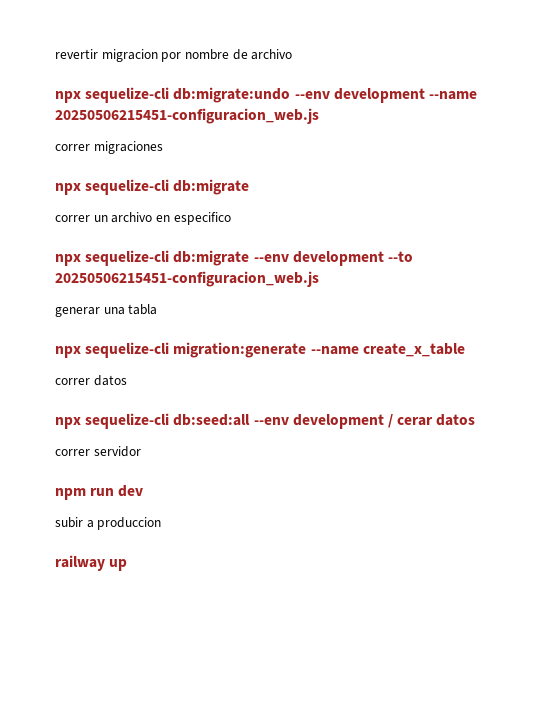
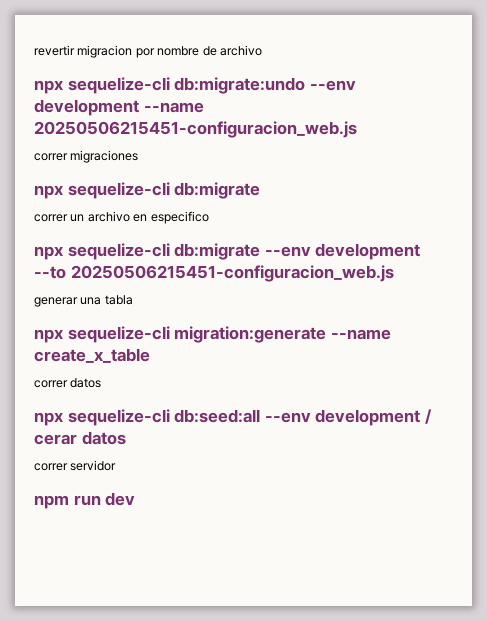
[55,517,162,530] [55,555,128,571] // subir a produccion // railway up -> (136, 499) none

